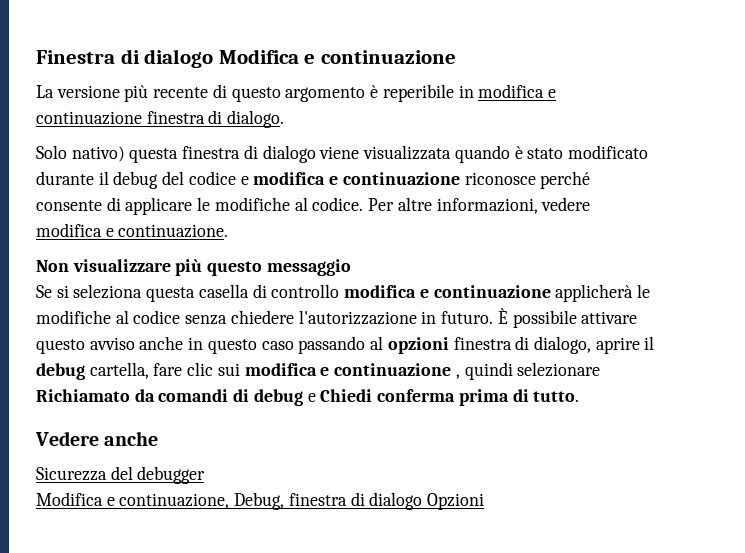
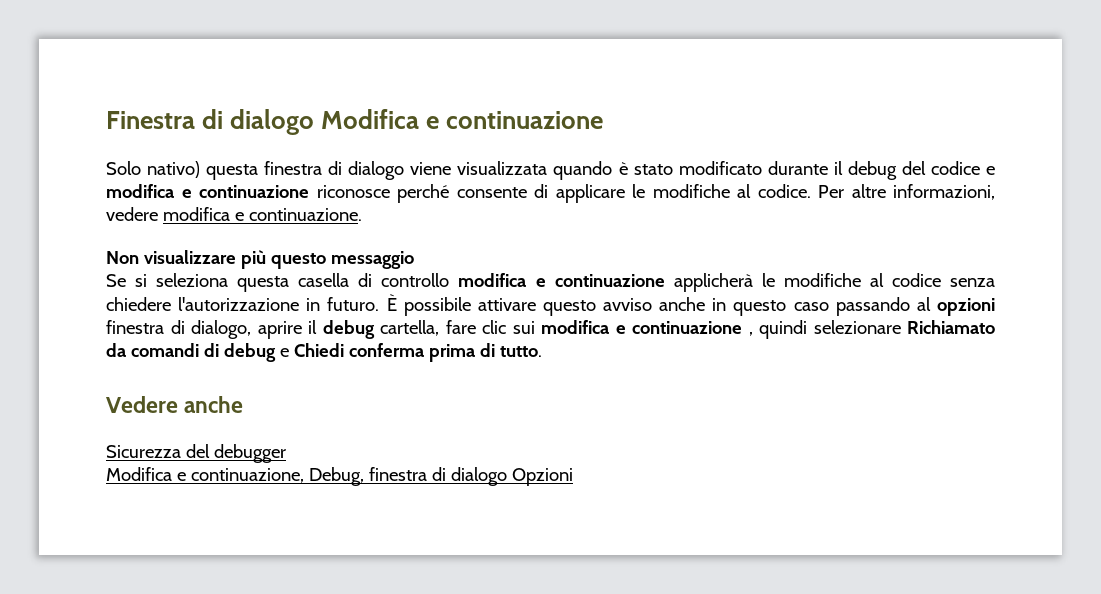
[36,84,556,102] [36,110,285,128] // La versione più recente di questo argomento è reperibile in modifica e continuazione finestra di dialogo. -> (604, 120) none

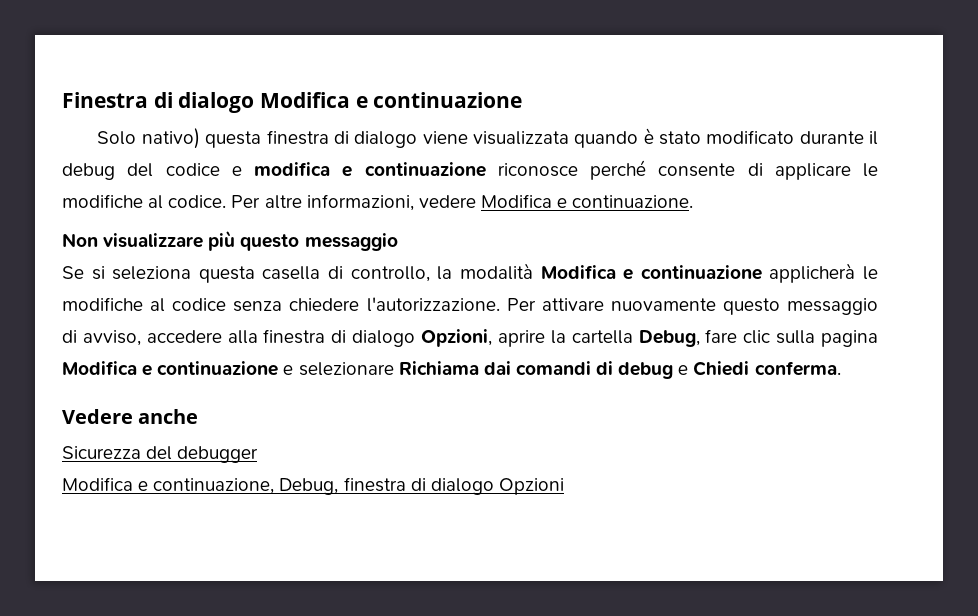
[162,207,230,221] modifica -> [480,194,552,208] Modifica
[381,273,527,287] controllo modifica -> [350,263,616,282] controllo, la modalità Modifica
[178,294,995,316] [106,320,995,339] [106,343,126,357] l'autorizzazione in futuro. È possibile attivare questo avviso anche in questo caso passando al opzioni finestra di dialogo, aprire il debug cartella, fare clic sui modifica e continuazione , quindi selezionare Richiamato da -> [366,297,879,315] [62,329,879,347] [62,361,511,376] l'autorizzazione. Per attivare nuovamente questo messaggio di avviso, accedere alla finestra di dialogo Opzioni, aprire la cartella Debug, fare clic sulla pagina Modifica e continuazione e selezionare Richiama dai
[348,343,542,362] conferma prima di tutto. -> [754,361,841,376] conferma.

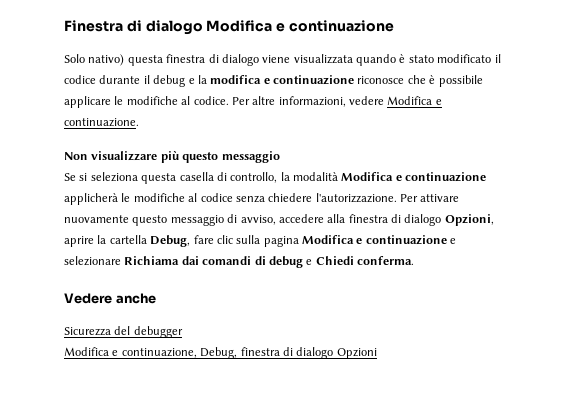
(795, 137) none -> [494,54,501,63] [64,75,96,84] il codice
[127,163,242,177] del codice e -> [188,75,207,84] e la
[590,160,763,180] perché consente di -> [407,75,483,87] che è possibile

